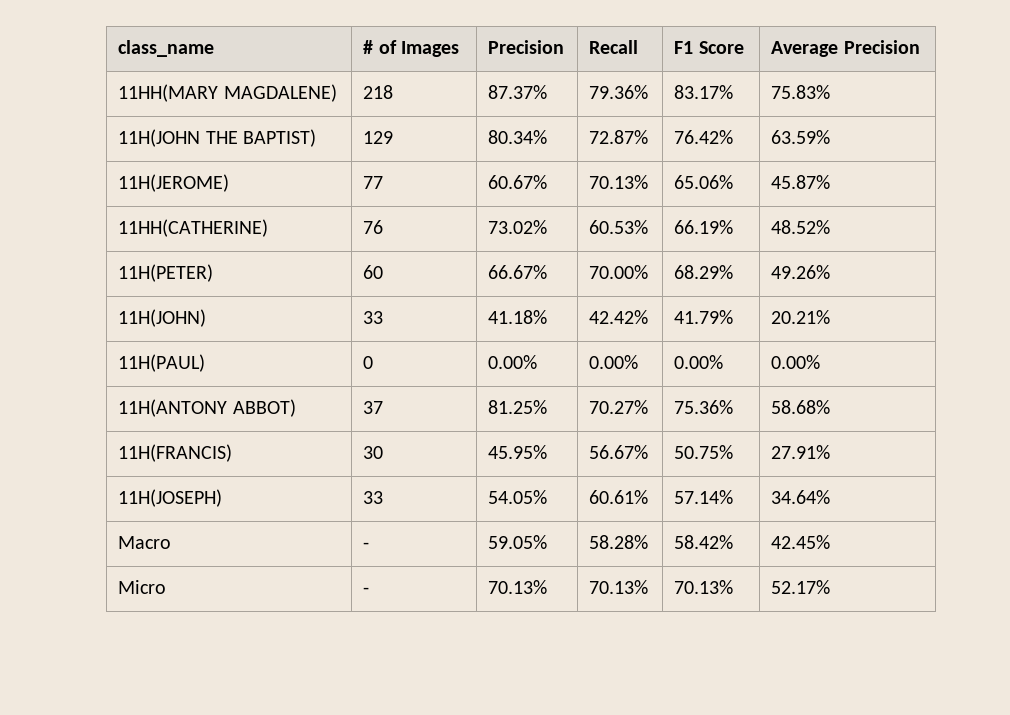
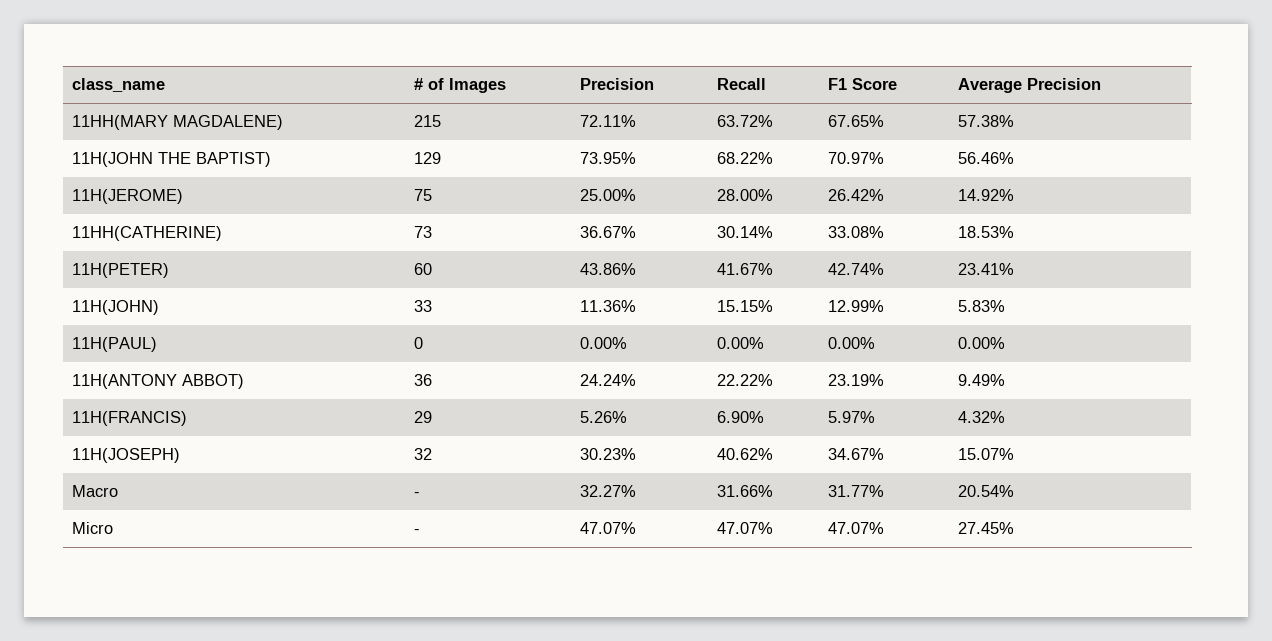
[363,85,394,99] [488,85,548,99] [589,85,649,99] [674,85,734,99] [771,85,831,99] 218 | 87.37% | 79.36% | 83.17% | 75.83% -> [413,115,441,127] [579,115,636,127] [716,115,773,127] [827,115,884,127] [957,115,1014,127] 215 | 72.11% | 63.72% | 67.65% | 57.38%
[488,130,548,144] [589,130,649,144] [674,130,734,144] [771,130,831,144] [118,174,230,192] [363,176,384,189] [488,175,548,189] [589,175,649,189] [674,175,734,189] [771,175,831,189] [118,219,269,237] [363,220,384,234] [488,220,548,234] [589,220,649,234] [674,220,734,234] [771,220,831,234] [118,264,214,282] [363,265,384,279] [488,265,548,279] [589,265,649,279] [674,265,734,279] [771,265,831,279] [118,309,207,327] [363,311,384,324] [488,310,548,324] [589,310,649,324] [674,310,734,324] [771,310,831,324] 80.34% | 72.87% | 76.42% | 63.59% // 11H(JEROME) | 77 | 60.67% | 70.13% | 65.06% | 45.87% // 11HH(CATHERINE) | 76 | 73.02% | 60.53% | 66.19% | 48.52% // 11H(PETER) | 60 | 66.67% | 70.00% | 68.29% | 49.26% // 11H(JOHN) | 33 | 41.18% | 42.42% | 41.79% | 20.21% -> [579,152,636,164] [716,152,773,164] [827,152,884,164] [957,152,1014,164] [71,189,183,204] [413,189,432,201] [579,189,636,201] [716,189,773,201] [827,189,884,201] [957,189,1014,201] [71,226,222,241] [413,226,432,238] [579,226,636,238] [716,226,773,238] [827,226,884,238] [957,226,1014,238] [71,263,169,278] [413,263,432,275] [579,263,636,275] [716,263,773,275] [827,263,884,275] [957,263,1014,275] [71,300,159,315] [413,300,432,312] [579,300,636,312] [716,300,773,312] [827,300,884,312] [957,300,1005,312] 73.95% | 68.22% | 70.97% | 56.46% // 11H(JEROME) | 75 | 25.00% | 28.00% | 26.42% | 14.92% // 11HH(CATHERINE) | 73 | 36.67% | 30.14% | 33.08% | 18.53% // 11H(PETER) | 60 | 43.86% | 41.67% | 42.74% | 23.41% // 11H(JOHN) | 33 | 11.36% | 15.15% | 12.99% | 5.83%
[363,401,384,414] [488,400,548,414] [589,400,649,414] [674,400,734,414] [771,400,831,414] [118,444,233,462] [363,446,384,459] [488,445,548,459] [589,445,649,459] [674,445,734,459] [771,445,831,459] [118,489,223,507] [363,491,384,504] [488,490,548,504] [589,490,649,504] [674,490,734,504] [771,490,831,504] [118,536,172,549] [363,542,370,549] [488,535,548,549] [589,535,649,549] [674,535,734,549] [771,535,831,549] [118,580,167,594] [363,587,370,594] [488,580,548,594] [589,580,649,594] [674,580,734,594] [771,580,831,594] 37 | 81.25% | 70.27% | 75.36% | 58.68% // 11H(FRANCIS) | 30 | 45.95% | 56.67% | 50.75% | 27.91% // 11H(JOSEPH) | 33 | 54.05% | 60.61% | 57.14% | 34.64% // Macro | - | 59.05% | 58.28% | 58.42% | 42.45% // Micro | - | 70.13% | 70.13% | 70.13% | 52.17% -> [413,374,432,386] [579,374,636,386] [716,374,773,386] [827,374,884,386] [957,374,1005,386] [71,411,187,426] [413,411,432,423] [579,411,627,423] [716,411,764,423] [827,411,875,423] [957,411,1005,423] [71,448,180,463] [413,448,432,460] [579,448,636,460] [716,448,773,460] [827,448,884,460] [957,448,1014,460] [71,485,118,497] [413,492,420,497] [579,485,636,497] [716,485,773,497] [827,485,884,497] [957,485,1014,497] [71,522,113,534] [413,529,420,534] [579,522,636,534] [716,522,773,534] [827,522,884,534] [957,522,1014,534] 36 | 24.24% | 22.22% | 23.19% | 9.49% // 11H(FRANCIS) | 29 | 5.26% | 6.90% | 5.97% | 4.32% // 11H(JOSEPH) | 32 | 30.23% | 40.62% | 34.67% | 15.07% // Macro | - | 32.27% | 31.66% | 31.77% | 20.54% // Micro | - | 47.07% | 47.07% | 47.07% | 27.45%

